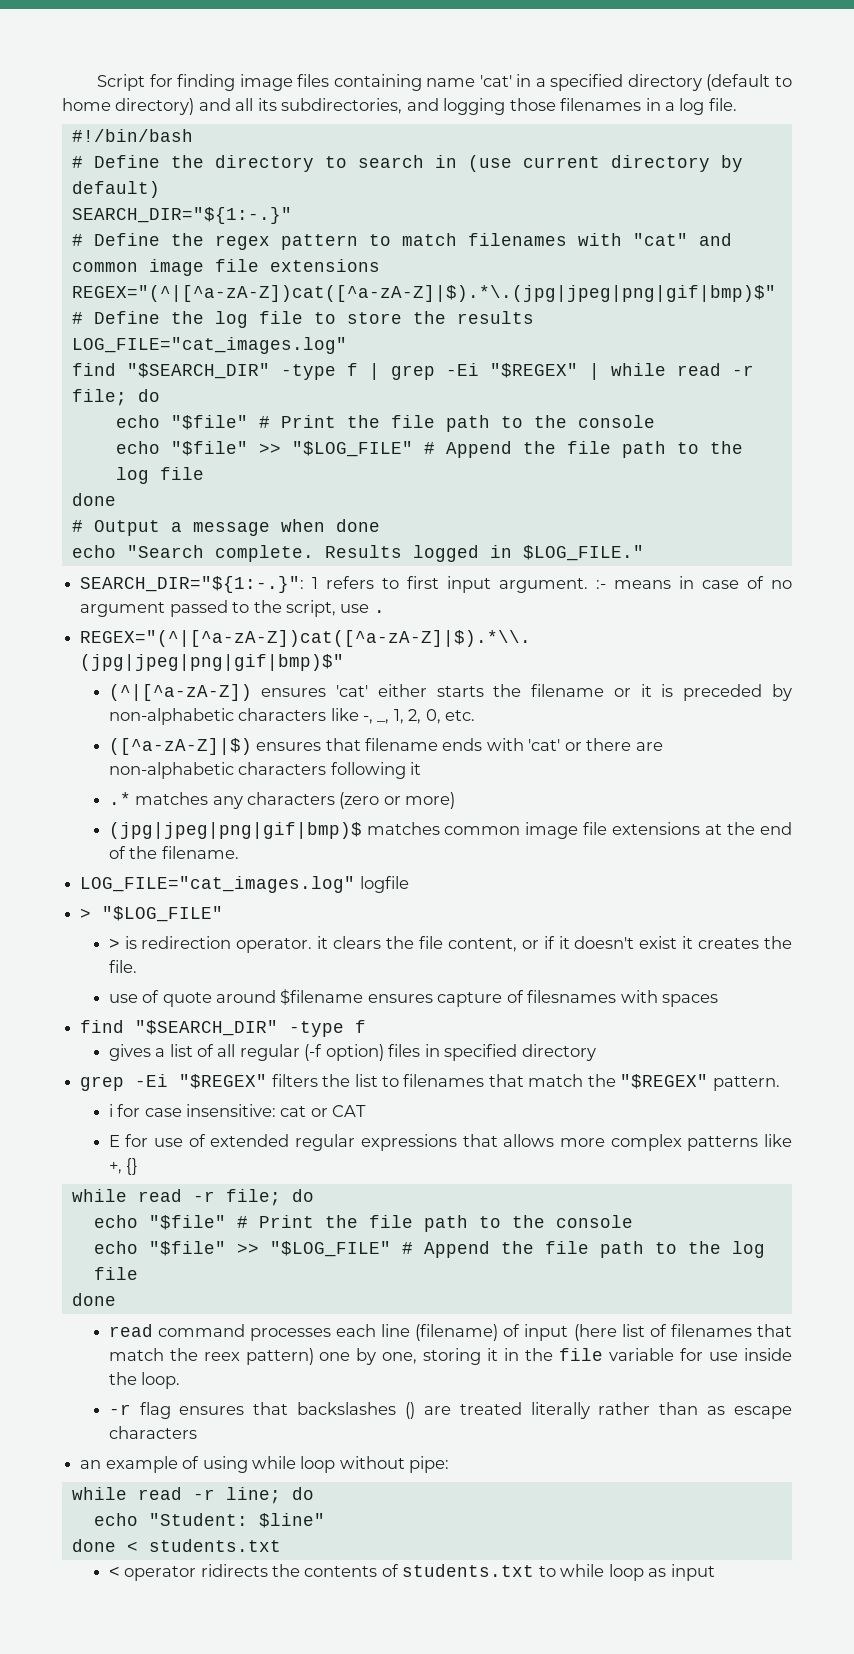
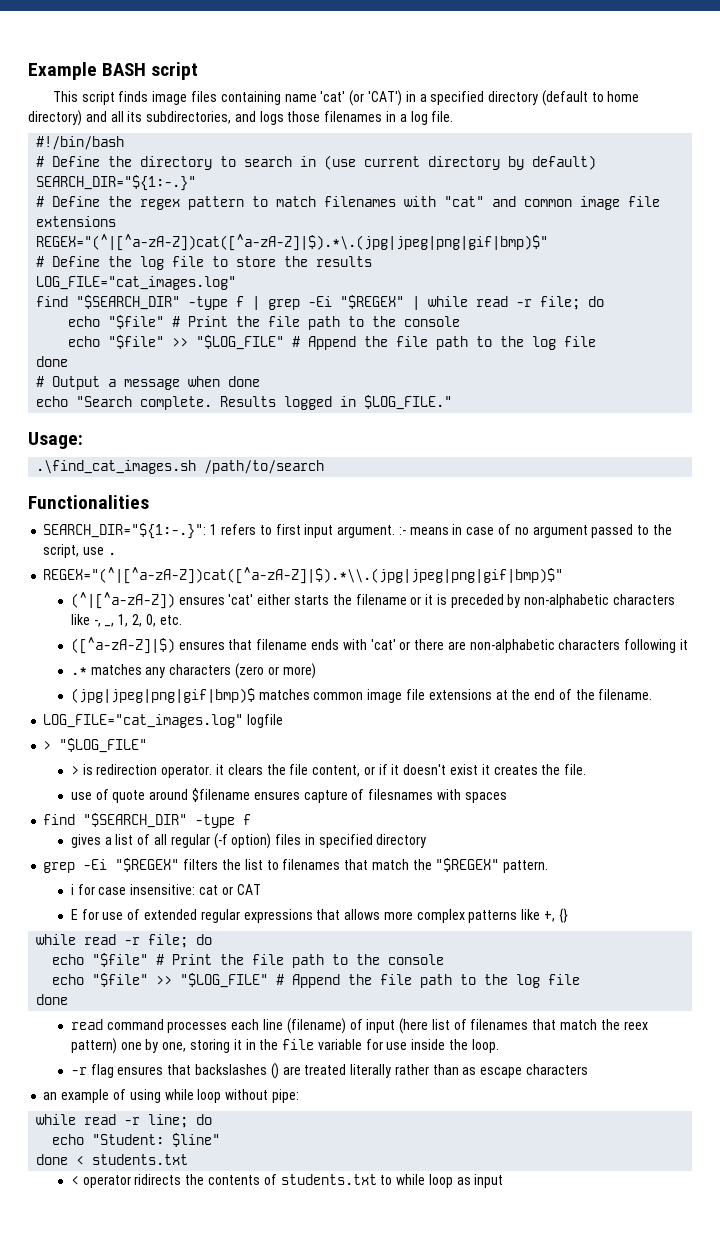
[97,74,236,91] Script for finding -> [28,62,199,80] [52,91,149,105] Example BASH script // This script finds
(512, 81) none -> [349,90,402,106] (or 'CAT')
[443,98,506,115] logging -> [259,111,284,125] logs
(644, 553) none -> [28,432,83,449] [36,460,325,474] [28,495,149,509] // Usage: // .\find_cat_images.sh /path/to/search // Functionalities

